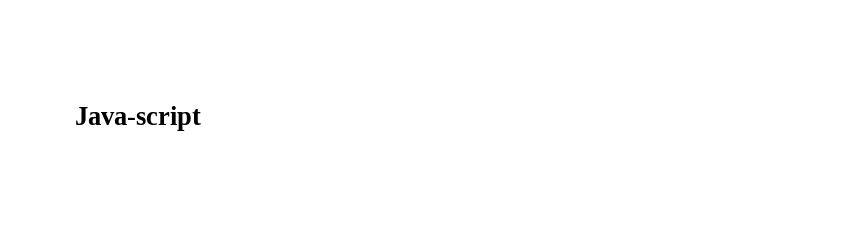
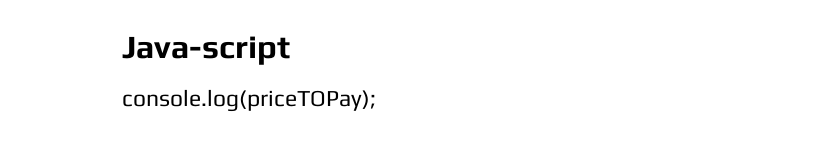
(201, 118) none -> [122,89,376,112] // console.log(priceTOPay);

